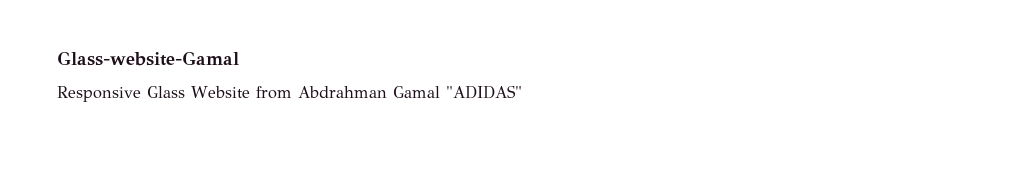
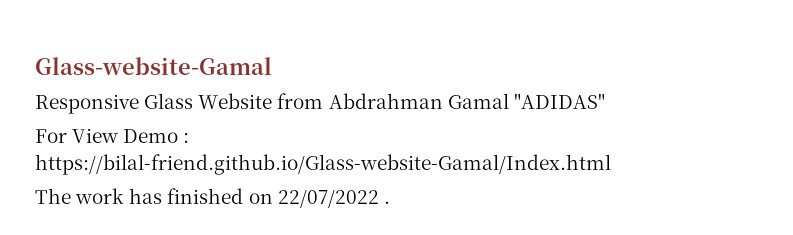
(522, 92) none -> [35,128,190,143] [35,154,611,175] [35,188,390,208] // For View Demo : https://bilal-friend.github.io/Glass-website-Gamal/Index.html // The work has finished on 22/07/2022 .

